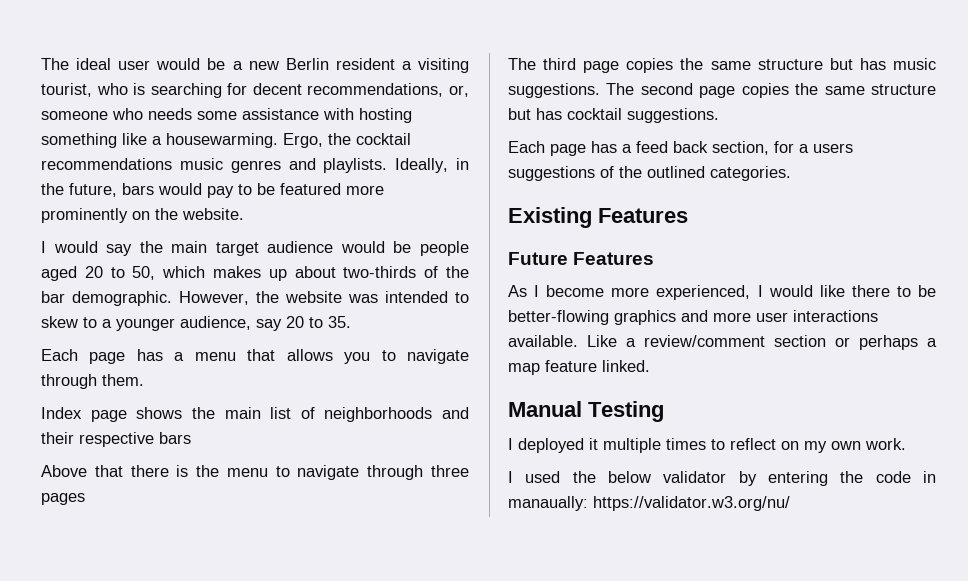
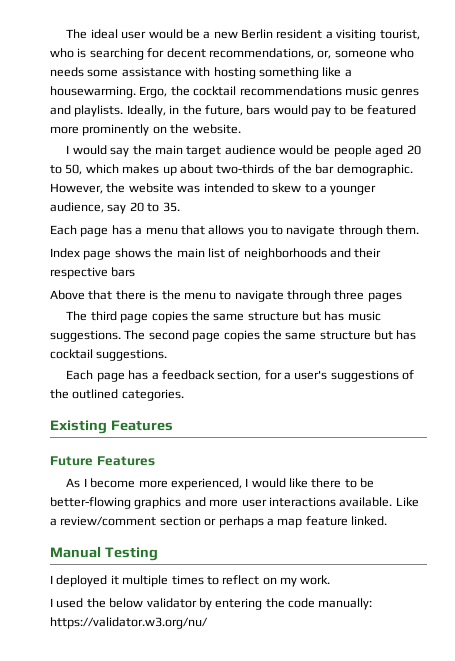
[636,141,708,153] feed back -> [161,370,215,380] feedback
[813,143,853,153] users -> [294,370,328,380] user's
[831,441,861,450] own -> (297, 582) none
[923,471,936,483] [508,496,588,511] in manaually: -> [318,598,373,610] manually:

